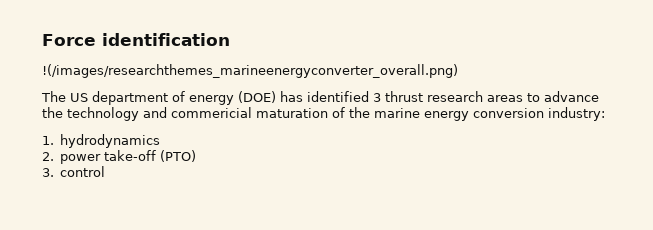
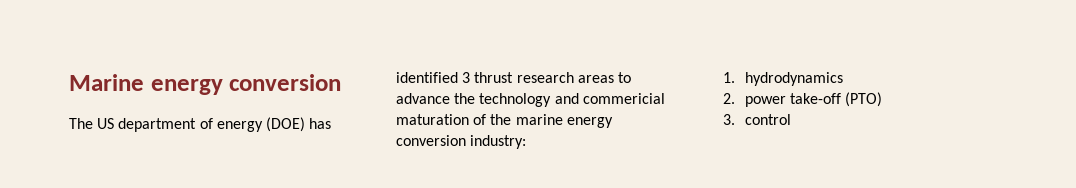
[42,33,230,46] [42,64,458,78] Force identification // !(/images/researchthemes_marineenergyconverter_overall.png) -> [69,74,342,95] Marine energy conversion

